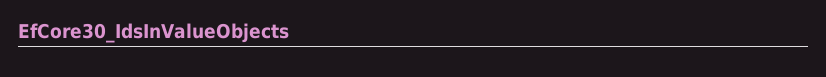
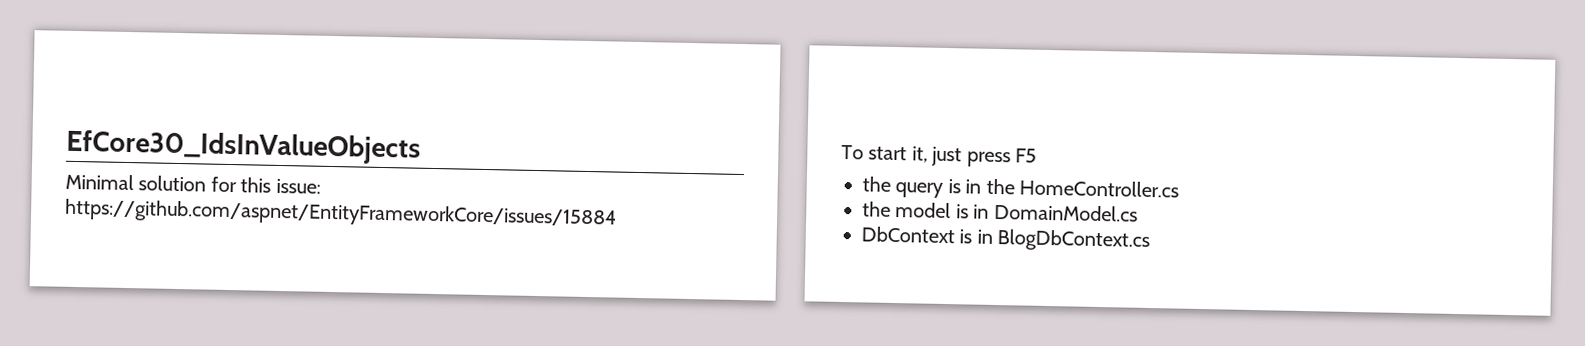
(289, 33) none -> [65,173,321,194] [64,198,617,230] [841,144,1037,168] [862,176,1179,198] [862,201,1138,222] [861,226,1151,253] // Minimal solution for this issue: https://github.com/aspnet/EntityFrameworkCore/issues/15884 // To start it, just press F5 // the query is in the HomeController.cs // the model is in DomainModel.cs // DbContext is in BlogDbContext.cs

